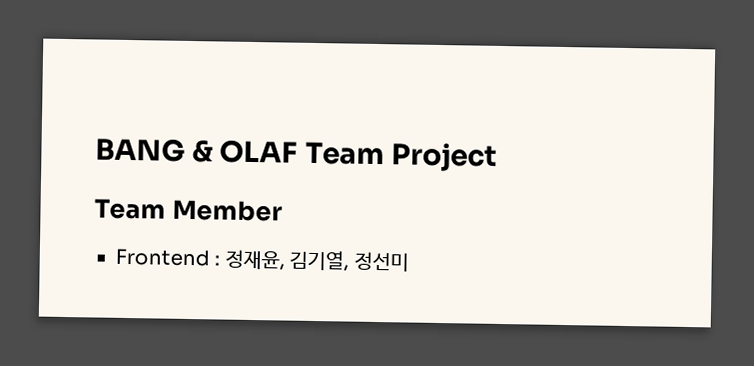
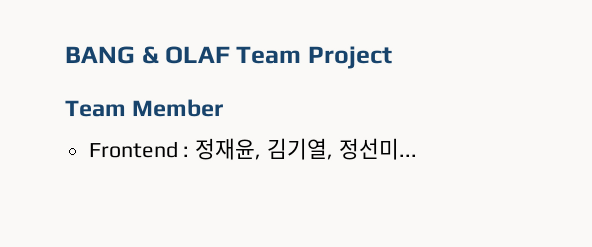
[353,251,409,272] 정선미 -> [338,137,418,160] 정선미...

